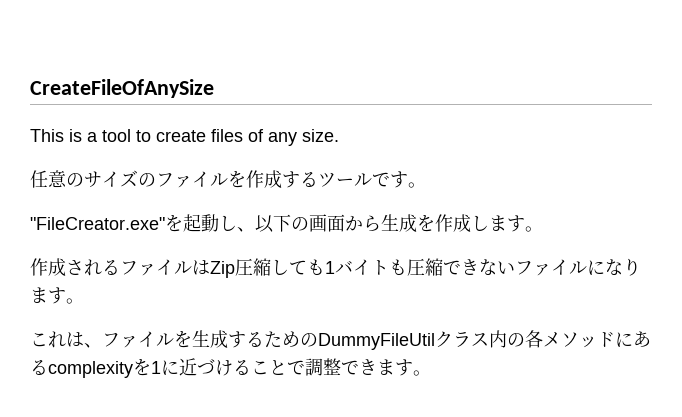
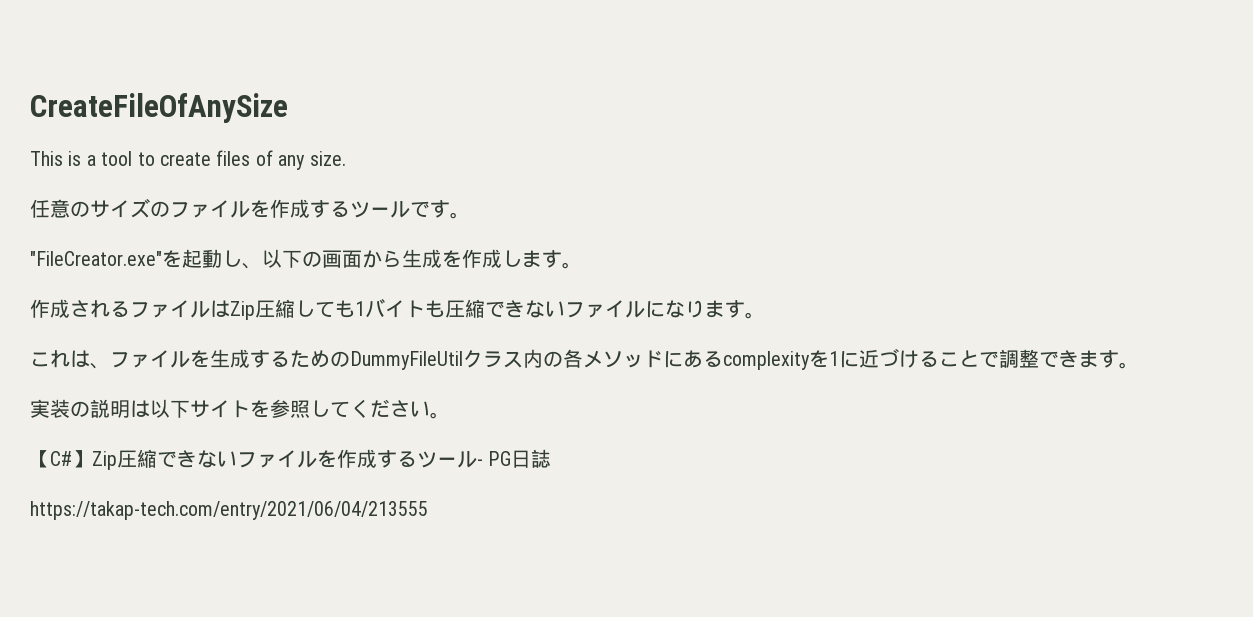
(431, 373) none -> [30,399,450,419] [30,449,552,470] [30,501,428,520] // 実装の説明は以下サイトを参照してください。 // 【C#】Zip圧縮できないファイルを作成するツール- PG日誌 // https://takap-tech.com/entry/2021/06/04/213555

